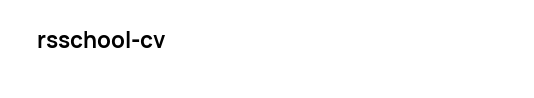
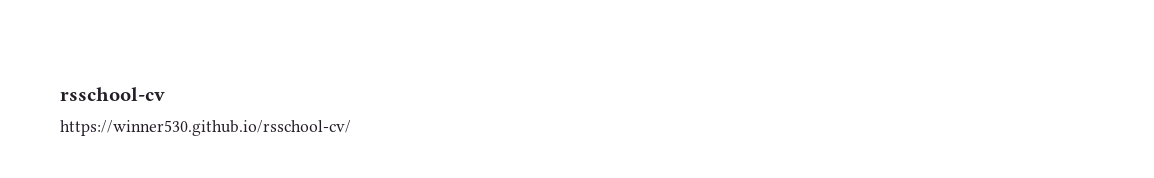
(165, 39) none -> [60,120,351,136] // https://winner530.github.io/rsschool-cv/

